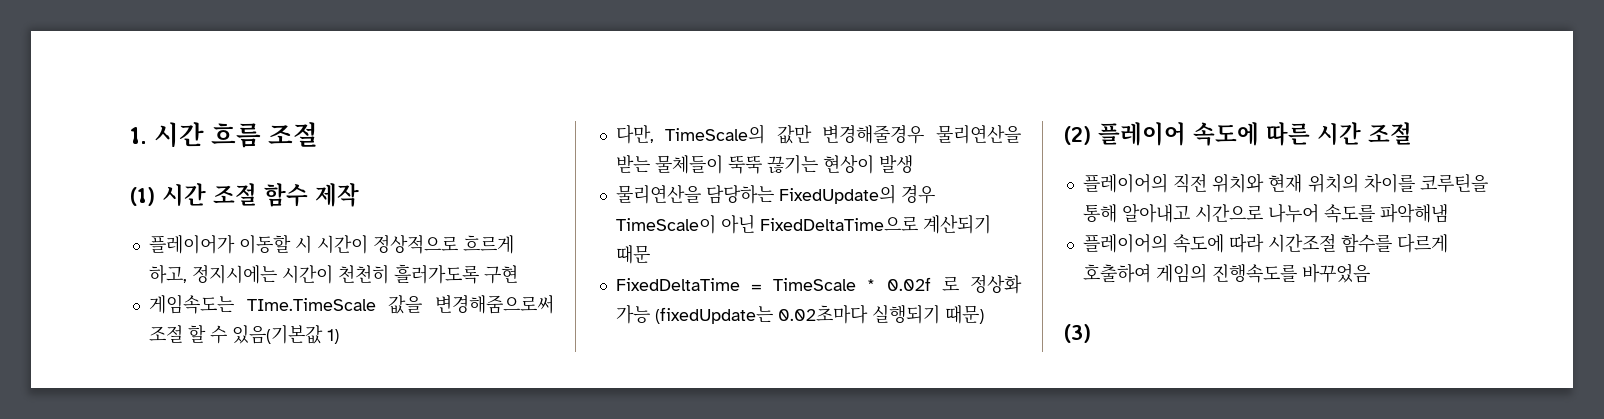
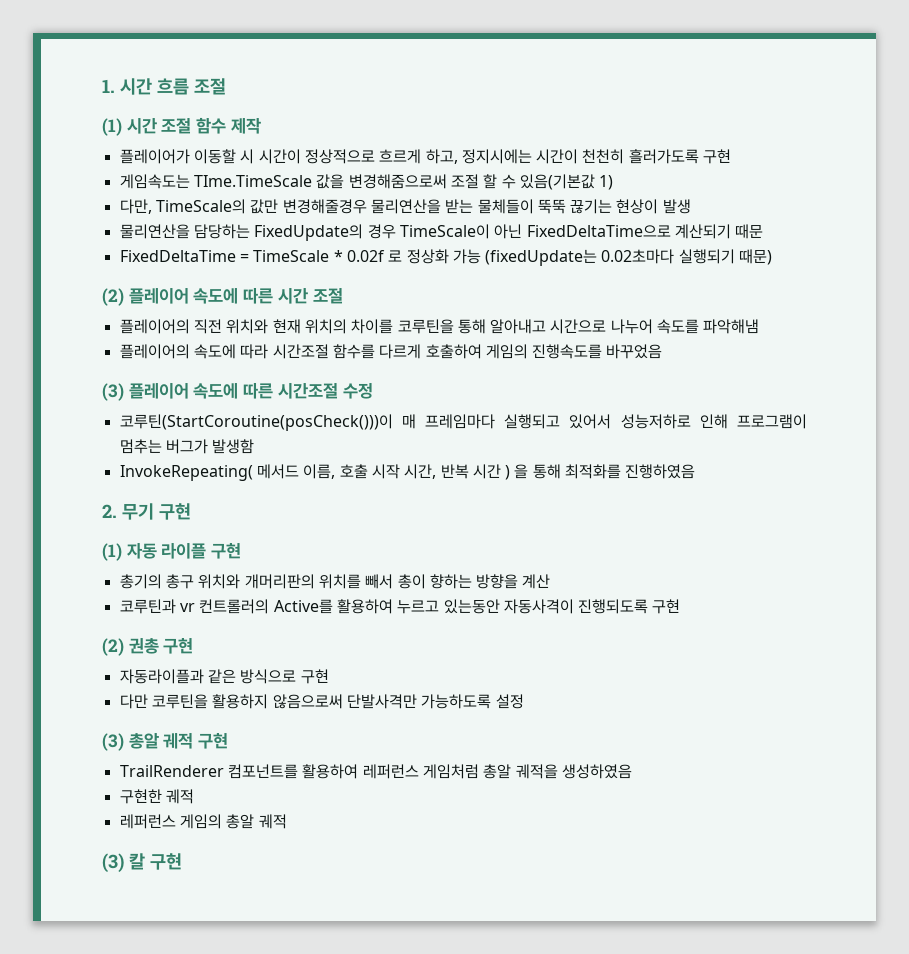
(1091, 333) none -> [128,382,373,399] [119,414,808,431] [119,439,255,454] [119,464,696,481] [102,503,191,520] [102,543,242,561] [119,574,551,589] [119,599,681,614] [102,638,194,656] [119,669,329,684] [119,694,524,709] [102,733,229,751] [119,764,632,779] [119,789,194,804] [119,814,287,829] [102,853,182,873] 플레이어 속도에 따른 시간조절 수정 // 코루틴(StartCoroutine(posCheck()))이 매 프레임마다 실행되고 있어서 성능저하로 인해 프로그램이 멈추는 버그가 발생함 // InvokeRepeating( 메서드 이름, 호출 시작 시간, 반복 시간 ) 을 통해 최적화를 진행하였음 // 2. 무기 구현 // (1) 자동 라이플 구현 // 총기의 총구 위치와 개머리판의 위치를 빼서 총이 향하는 방향을 계산 // 코루틴과 vr 컨트롤러의 Active를 활용하여 누르고 있는동안 자동사격이 진행되도록 구현 // (2) 권총 구현 // 자동라이플과 같은 방식으로 구현 // 다만 코루틴을 활용하지 않음으로써 단발사격만 가능하도록 설정 // (3) 총알 궤적 구현 // TrailRenderer 컴포넌트를 활용하여 레퍼런스 게임처럼 총알 궤적을 생성하였음 // 구현한 궤적 // 레퍼런스 게임의 총알 궤적 // (3) 칼 구현

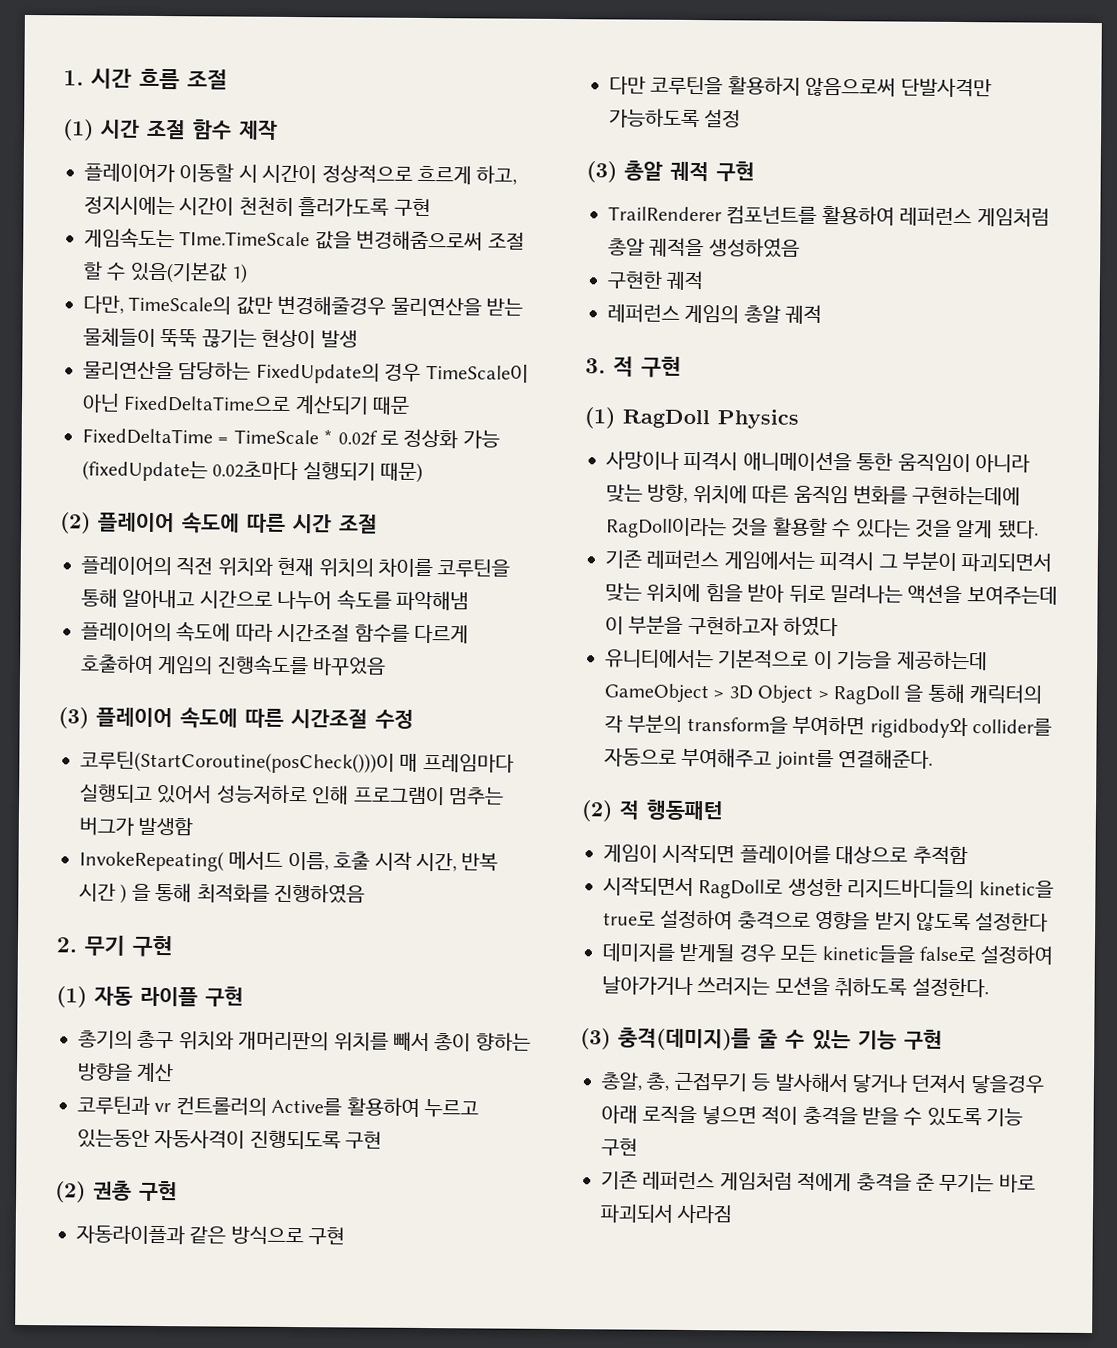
[102,853,182,873] (3) 칼 구현 -> [585,356,682,378] [584,407,799,429] [605,450,1030,473] [606,483,1022,506] [606,517,1039,539] [605,549,1053,573] [605,583,1058,605] [605,615,839,637] [605,649,988,671] [604,683,1043,705] [604,714,1052,739] [604,747,934,771] [581,799,724,822] [603,843,968,866] [603,876,1054,899] [603,909,1049,932] [602,943,1054,965] [602,976,989,998] [580,1027,943,1051] [601,1071,1044,1094] [601,1105,1024,1127] [601,1138,638,1156] [601,1170,1036,1193] [600,1203,734,1224] 3. 적 구현 // (1) RagDoll Physics // 사망이나 피격시 애니메이션을 통한 움직임이 아니라 맞는 방향, 위치에 따른 움직임 변화를 구현하는데에 RagDoll이라는 것을 활용할 수 있다는 것을 알게 됐다. // 기존 레퍼런스 게임에서는 피격시 그 부분이 파괴되면서 맞는 위치에 힘을 받아 뒤로 밀려나는 액션을 보여주는데 이 부분을 구현하고자 하였다 // 유니티에서는 기본적으로 이 기능을 제공하는데 GameObject > 3D Object > RagDoll 을 통해 캐릭터의 각 부분의 transform을 부여하면 rigidbody와 collider를 자동으로 부여해주고 joint를 연결해준다. // (2) 적 행동패턴 // 게임이 시작되면 플레이어를 대상으로 추적함 // 시작되면서 RagDoll로 생성한 리지드바디들의 kinetic을 true로 설정하여 충격으로 영향을 받지 않도록 설정한다 // 데미지를 받게될 경우 모든 kinetic들을 false로 설정하여 날아가거나 쓰러지는 모션을 취하도록 설정한다. // (3) 충격(데미지)를 줄 수 있는 기능 구현 // 총알, 총, 근접무기 등 발사해서 닿거나 던져서 닿을경우 아래 로직을 넣으면 적이 충격을 받을 수 있도록 기능 구현 // 기존 레퍼런스 게임처럼 적에게 충격을 준 무기는 바로 파괴되서 사라짐

